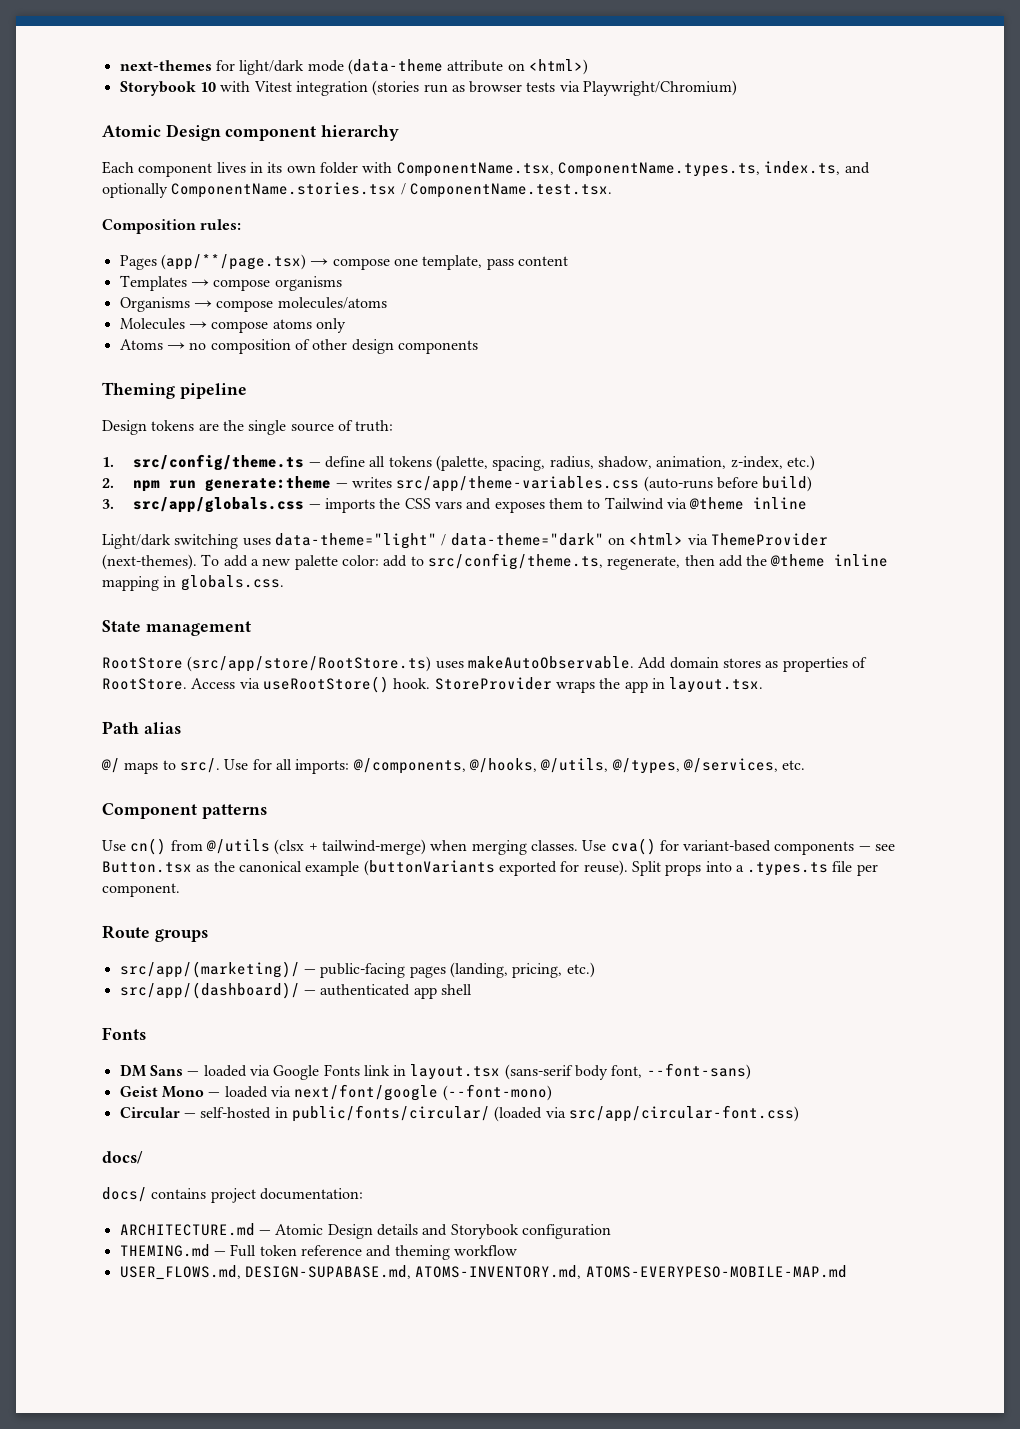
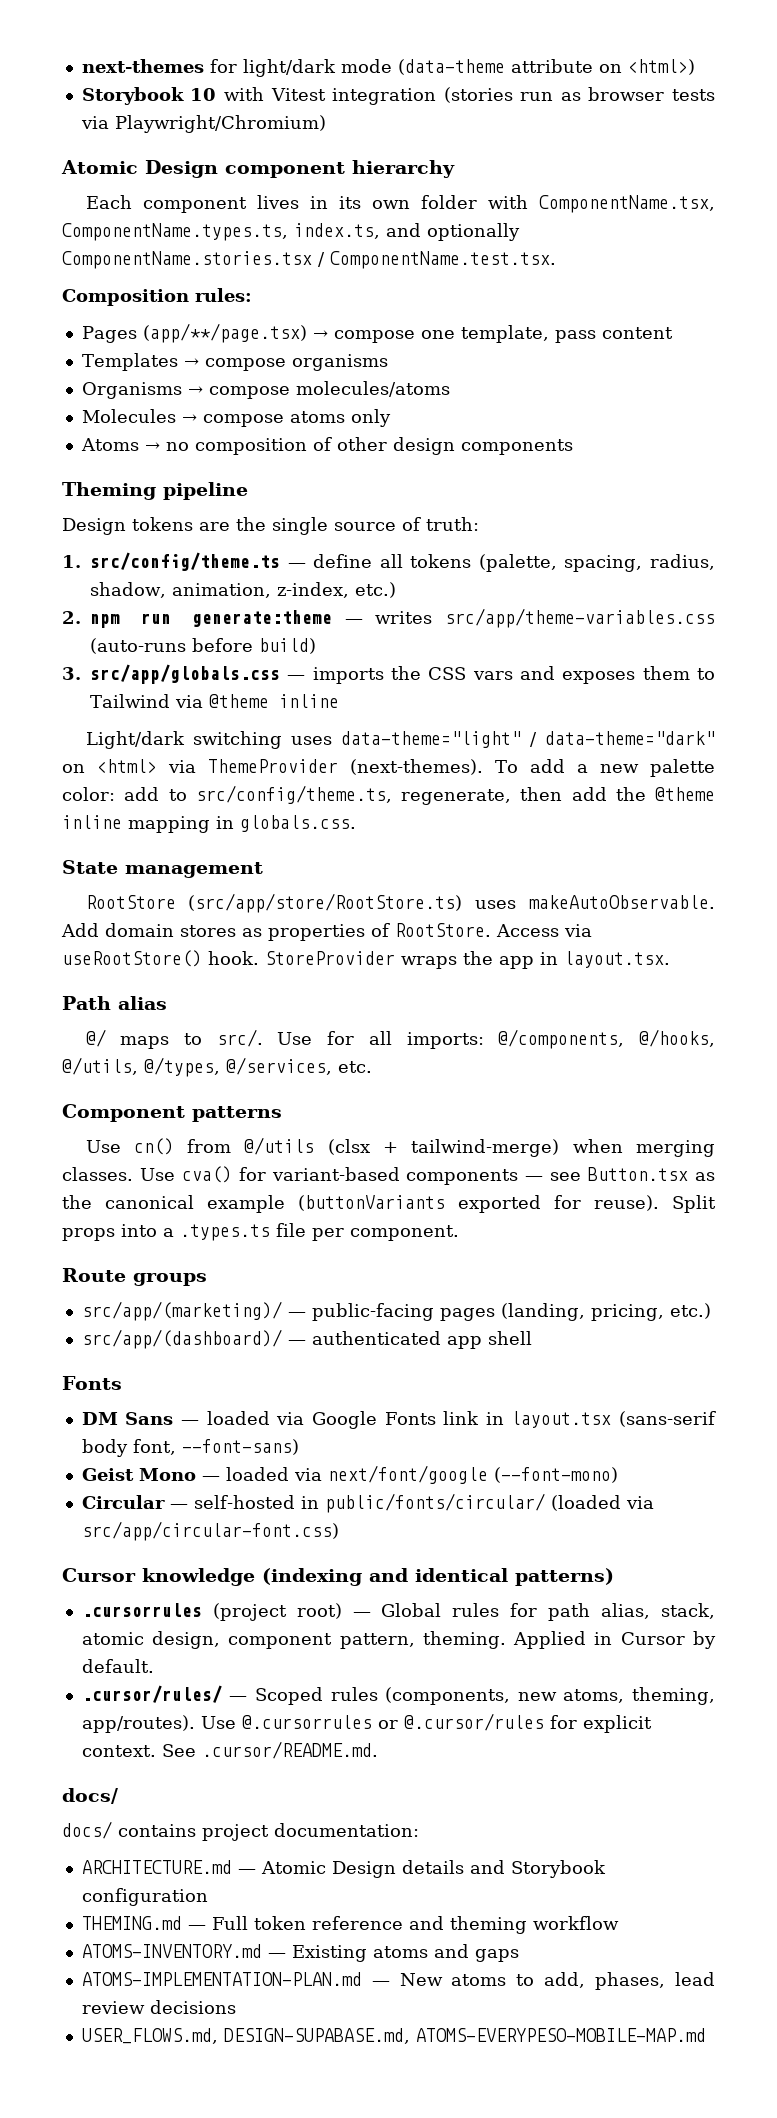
(799, 1113) none -> [62,1568,614,1586] [81,1603,715,1621] [81,1631,716,1649] [81,1659,154,1673] [81,1685,716,1705] [81,1713,652,1733] [81,1741,378,1759] // Cursor knowledge (indexing and identical patterns) // .cursorrules (project root) — Global rules for path alias, stack, atomic design, component pattern, theming. Applied in Cursor by default. // .cursor/rules/ — Scoped rules (components, new atoms, theming, app/routes). Use @.cursorrules or @.cursor/rules for explicit context. See .cursor/README.md.
(517, 1250) none -> [81,1944,519,1962] [81,1972,715,1990] [81,2000,236,2014] // ATOMS-INVENTORY.md — Existing atoms and gaps // ATOMS-IMPLEMENTATION-PLAN.md — New atoms to add, phases, lead review decisions
[415,1265,582,1279] ATOMS-INVENTORY.md, -> (410, 2036) none

